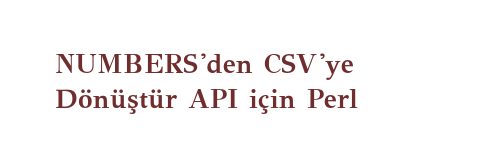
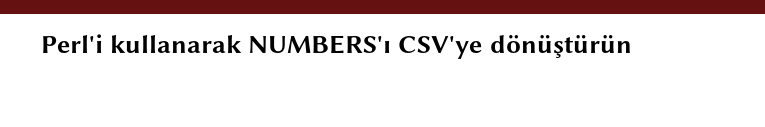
[55,53,354,80] [55,89,358,114] NUMBERS'den CSV'ye Dönüştür API için Perl -> [41,34,632,59] Perl'i kullanarak NUMBERS'ı CSV'ye dönüştürün

